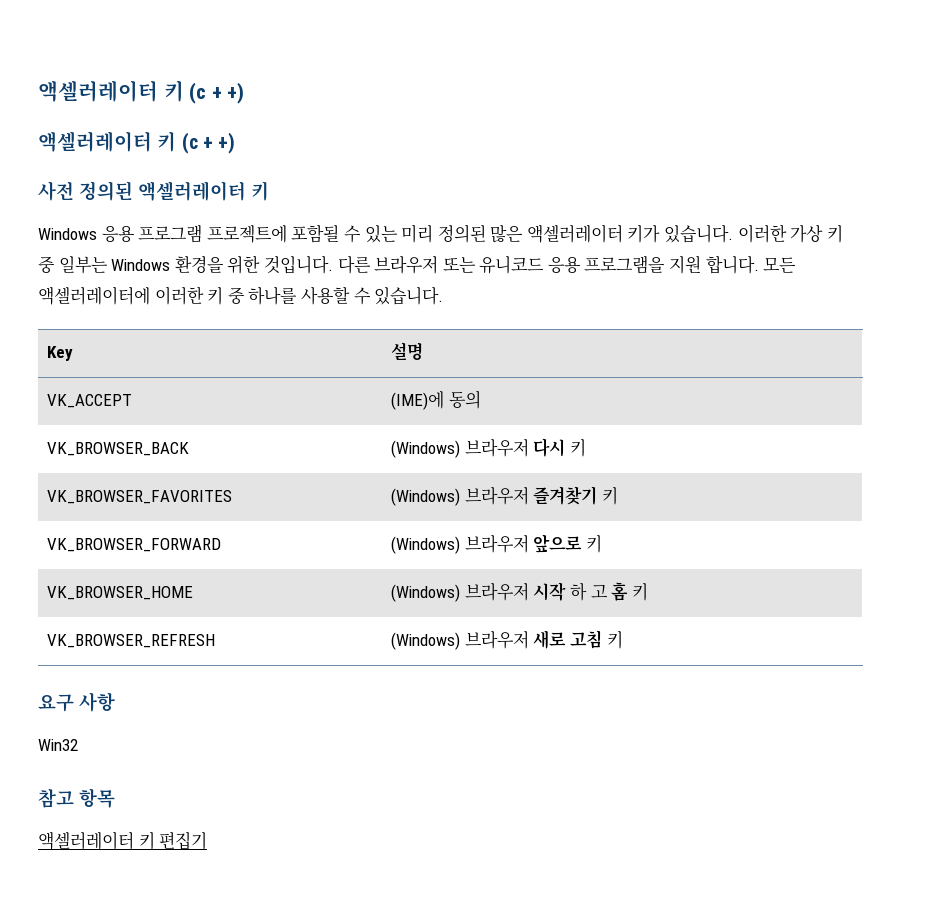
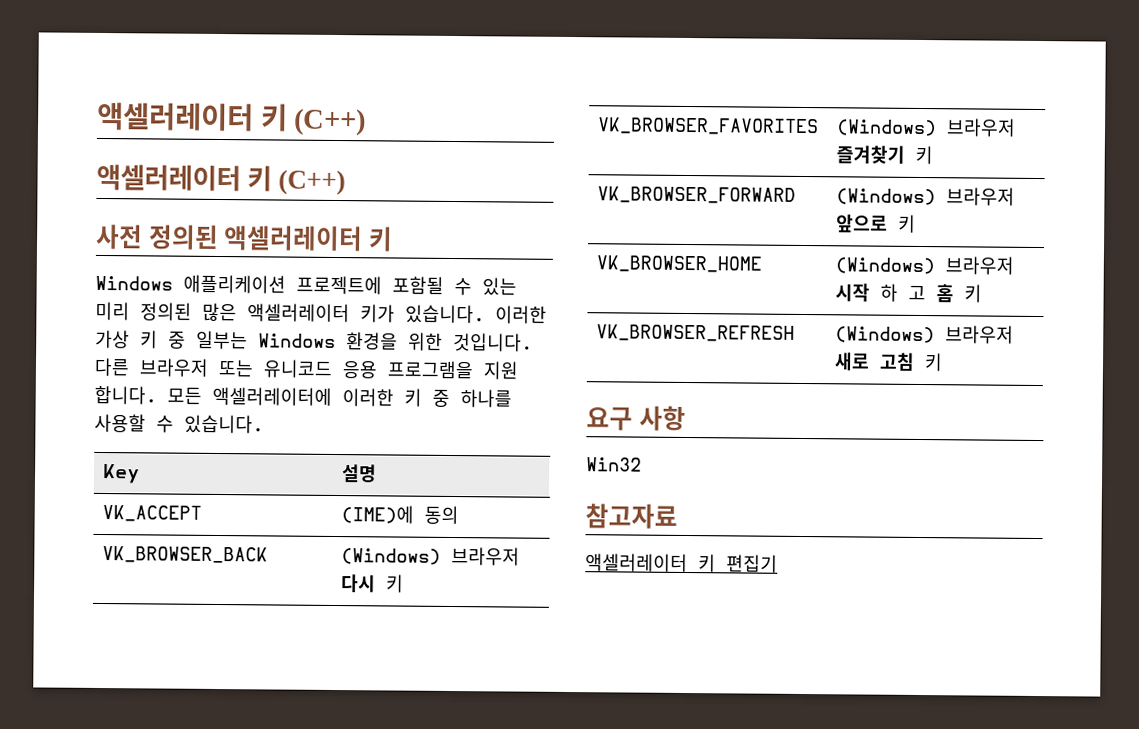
[38,80,245,104] [38,131,236,154] 액셀러레이터 키 (c + +) // 액셀러레이터 키 (c + +) -> [96,101,367,137] [96,163,347,196] 액셀러레이터 키 (C++) // 액셀러레이터 키 (C++)
[101,224,203,243] 응용 프로그램 -> [183,274,286,294] 애플리케이션
[38,788,115,808] 참고 항목 -> [585,503,678,529] 참고자료

